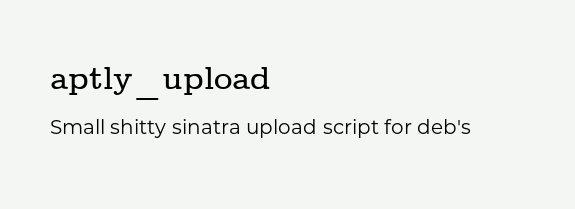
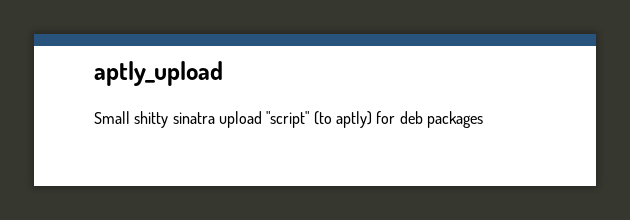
[322,119,472,138] script for deb's -> [266,111,483,128] "script" (to aptly) for deb packages

